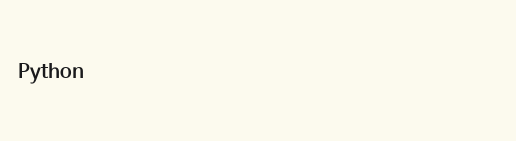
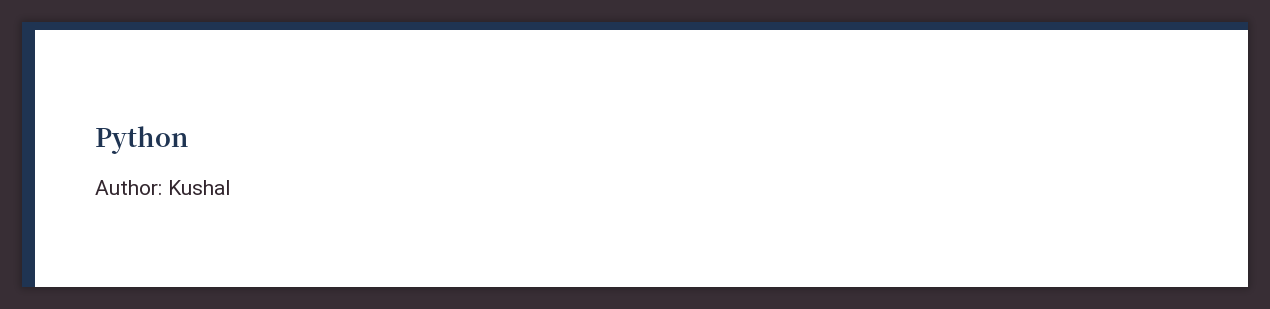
(84, 73) none -> [95,180,231,195] // Author: Kushal

